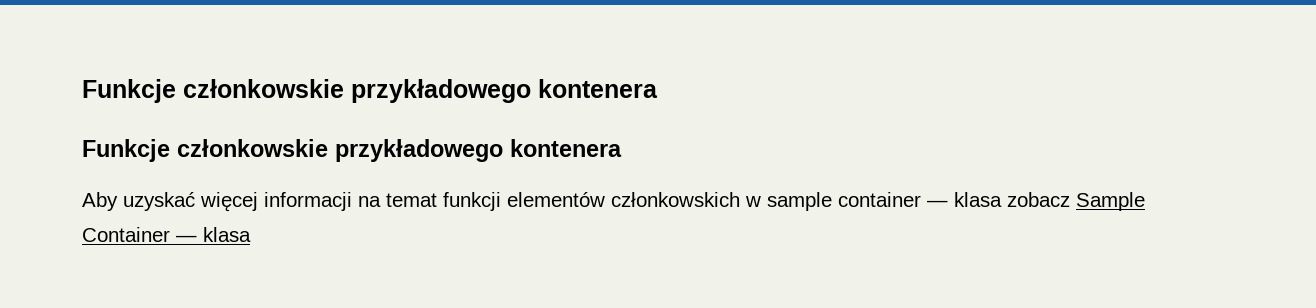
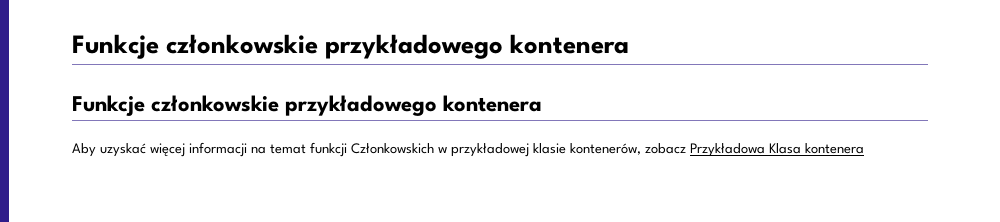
[507,192,1145,211] [82,227,251,242] elementów członkowskich w sample container — klasa zobacz Sample Container — klasa -> [351,143,864,157] Członkowskich w przykładowej klasie kontenerów, zobacz Przykładowa Klasa kontenera

